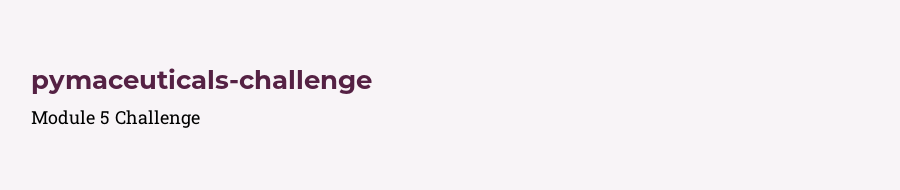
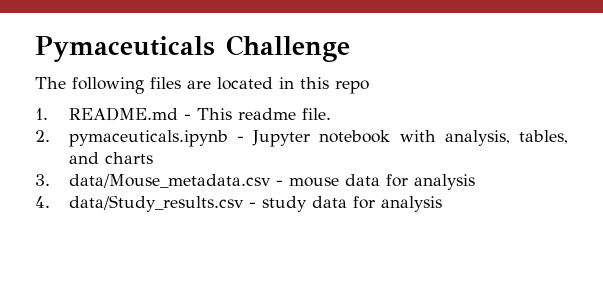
[31,68,372,94] [31,110,200,128] pymaceuticals-challenge // Module 5 Challenge -> [35,35,350,62] [35,77,369,94] [35,107,331,121] [35,130,568,147] [68,152,153,164] [35,174,475,190] [35,195,442,212] Pymaceuticals Challenge // The following files are located in this repo // 1. README.md - This readme file. // 2. pymaceuticals.ipynb - Jupyter notebook with analysis, tables, and charts // 3. data/Mouse_metadata.csv - mouse data for analysis // 4. data/Study_results.csv - study data for analysis

